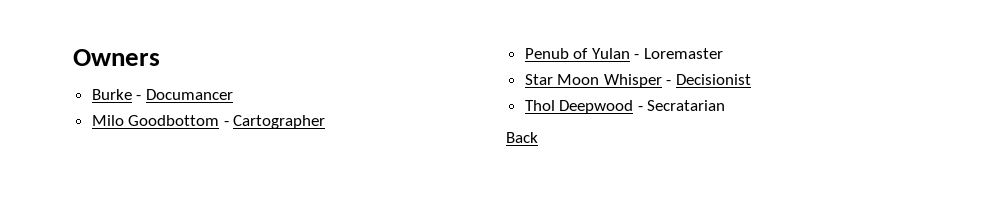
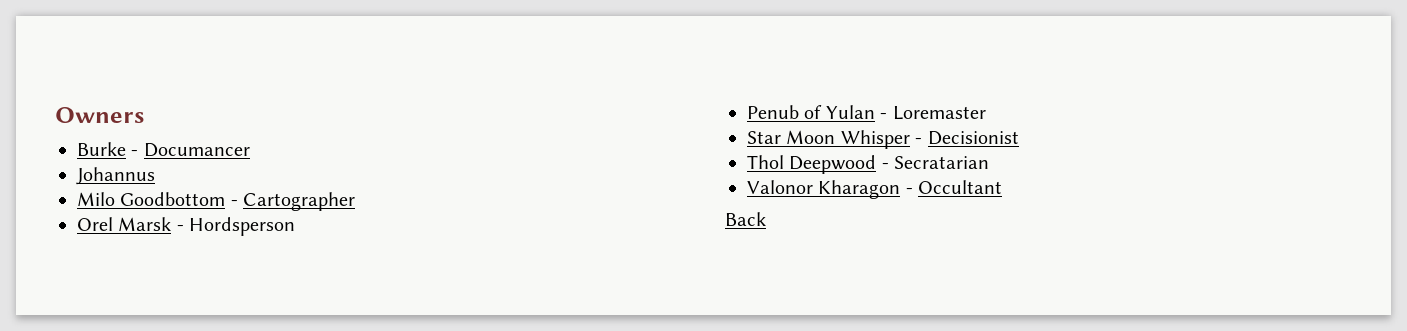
(233, 94) none -> [76,167,155,185] // Johannus
(326, 122) none -> [77,217,296,236] // Orel Marsk - Hordsperson
(726, 105) none -> [747,180,1003,199] // Valonor Kharagon - Occultant

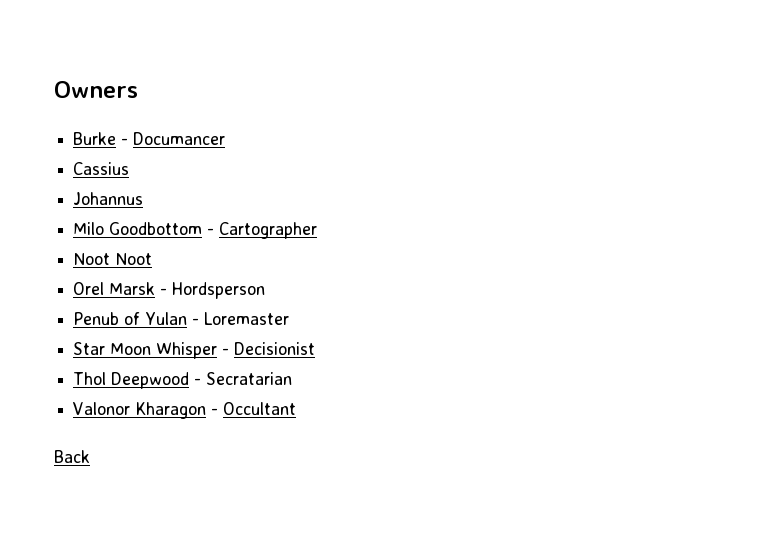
(250, 150) none -> [73,162,130,175] // Cassius
(356, 201) none -> [73,253,153,265] // Noot Noot

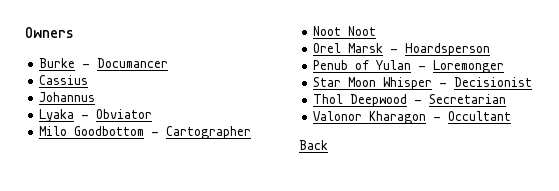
(144, 198) none -> [39,109,153,122] // Lyaka - Obviator
[172,282,266,299] Hordsperson -> [405,43,491,56] Hoardsperson
[204,312,290,325] Loremaster -> [433,60,505,73] Loremonger
[206,372,293,385] Secratarian -> [429,94,507,104] Secretarian

